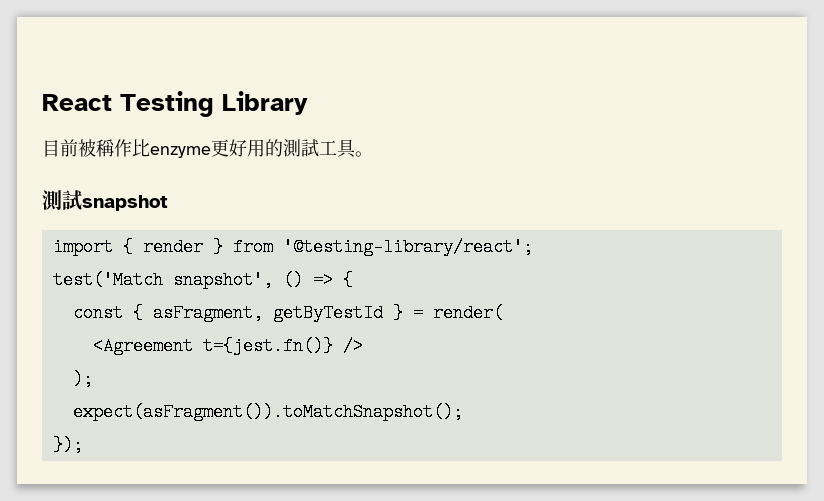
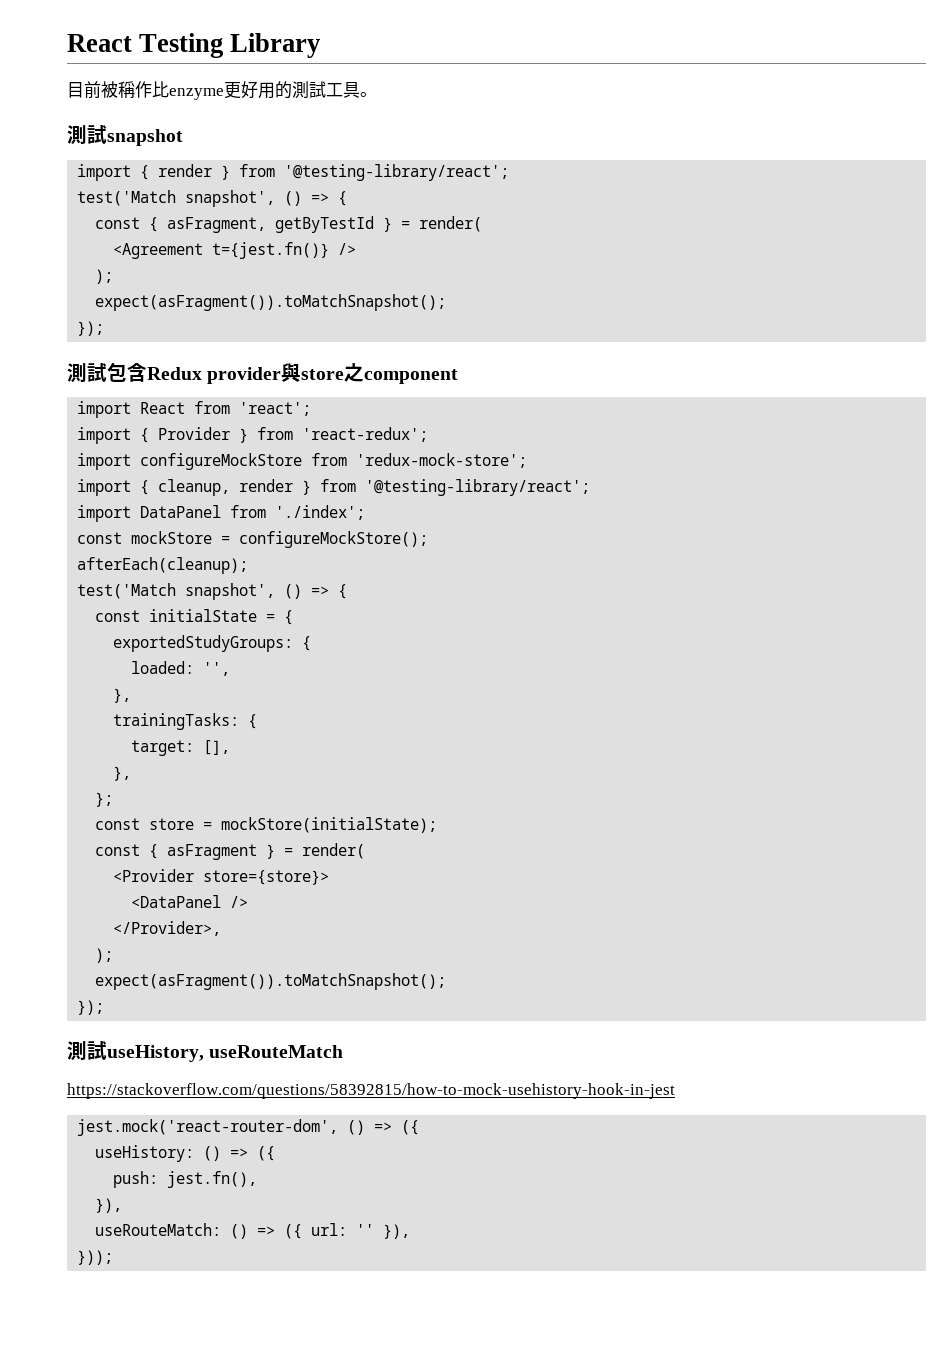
(83, 445) none -> [67,362,459,384] [77,401,312,418] [77,427,429,444] [77,453,528,470] [77,479,591,496] [77,505,366,522] [77,531,429,548] [77,557,249,574] [77,583,348,600] [95,609,294,625] [113,635,312,652] [131,661,231,676] [113,688,132,703] [113,713,258,730] [131,740,231,756] [113,766,132,781] [95,792,114,807] [95,817,438,833] [95,843,366,860] [113,869,330,885] [131,895,249,908] [113,921,222,936] [95,948,114,963] [95,973,447,990] [77,1000,105,1015] [67,1041,344,1062] [67,1083,675,1099] [77,1119,420,1136] [95,1145,276,1162] [113,1171,258,1188] [95,1198,123,1213] [95,1223,411,1239] [77,1250,114,1265] // 測試包含Redux provider與store之component // import React from 'react'; // import { Provider } from 'react-redux'; // import configureMockStore from 'redux-mock-store'; // import { cleanup, render } from '@testing-library/react'; // import DataPanel from './index'; // const mockStore = configureMockStore(); // afterEach(cleanup); // test('Match snapshot', () => { // const initialState = { // exportedStudyGroups: { // loaded: '', // }, // trainingTasks: { // target: [], // }, // }; // const store = mockStore(initialState); // const { asFragment } = render( // <Provider store={store}> // <DataPanel /> // </Provider>, // ); // expect(asFragment()).toMatchSnapshot(); // }); // 測試useHistory, useRouteMatch // https://stackoverflow.com/questions/58392815/how-to-mock-usehistory-hook-in-jest // jest.mock('react-router-dom', () => ({ // useHistory: () => ({ // push: jest.fn(), // }), // useRouteMatch: () => ({ url: '' }), // }));

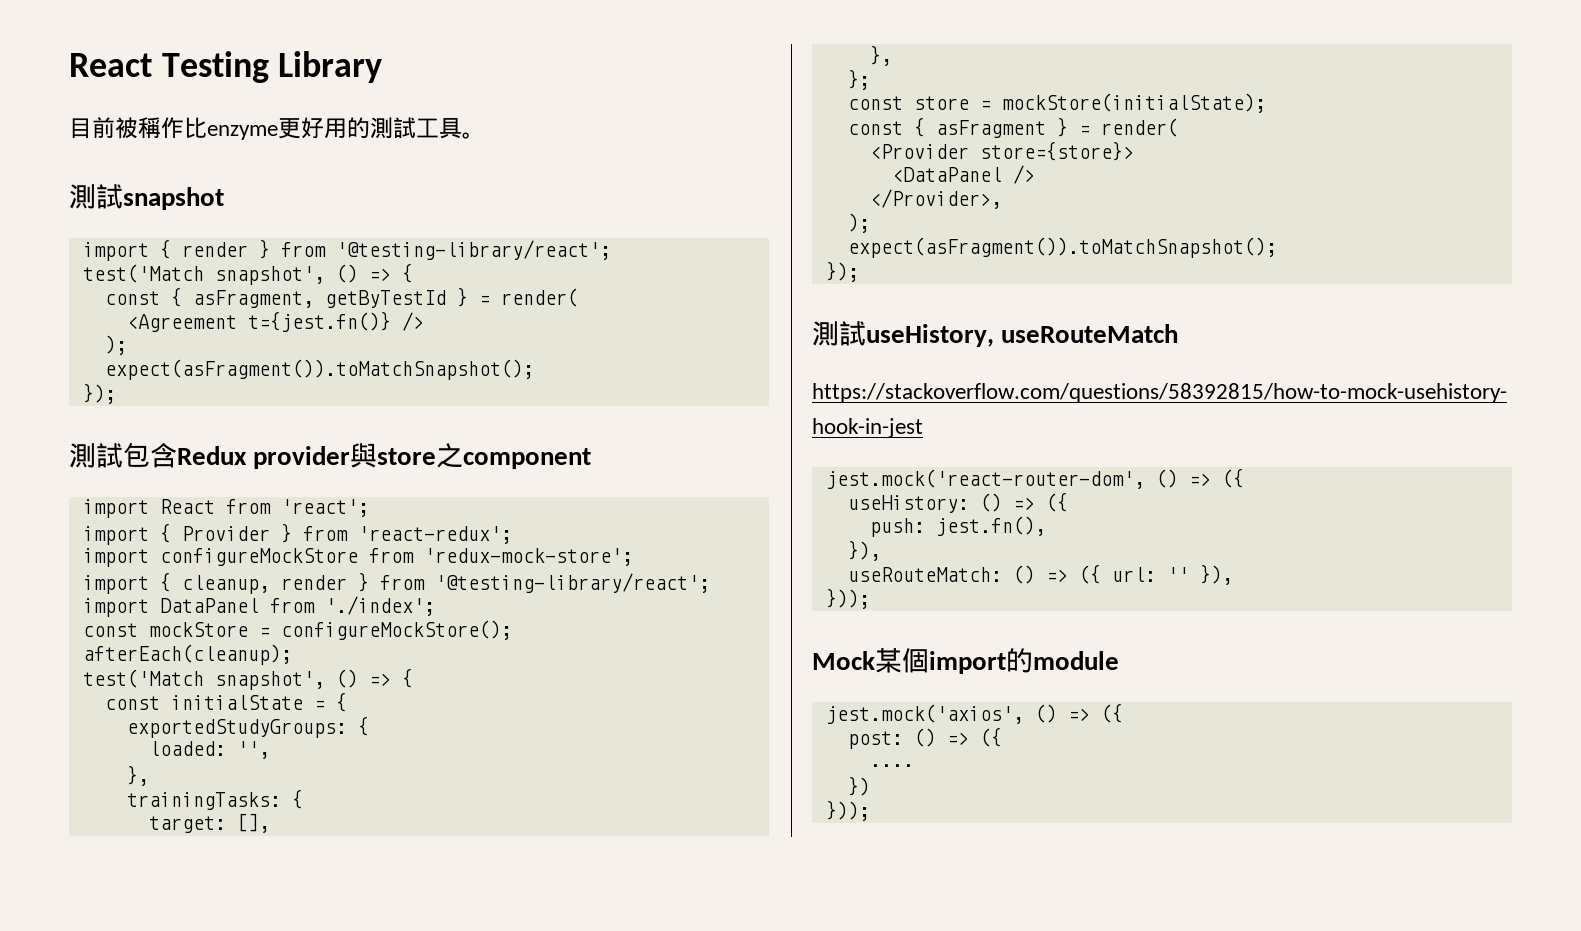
(114, 1257) none -> [812,648,1119,674] [825,703,1123,724] [847,727,1002,749] [869,764,914,767] [847,776,870,796] [825,800,870,821] // Mock某個import的module // jest.mock('axios', () => ({ // post: () => ({ // .... // }) // }));

